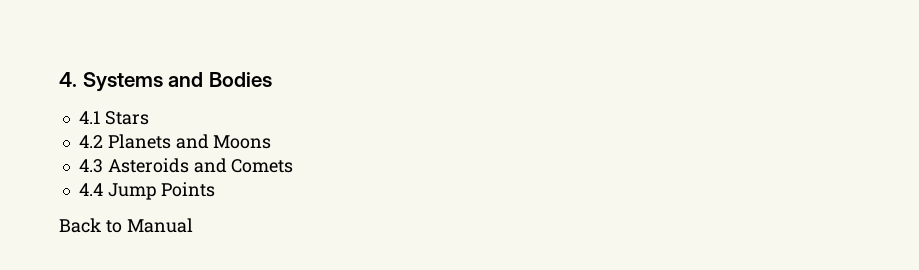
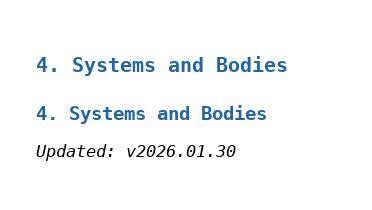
[59,72,272,92] [78,111,149,125] [78,134,272,149] [78,158,294,173] [78,182,215,200] [59,218,193,233] 4. Systems and Bodies // 4.1 Stars // 4.2 Planets and Moons // 4.3 Asteroids and Comets // 4.4 Jump Points // Back to Manual -> [36,56,288,76] [36,105,267,124] [36,144,236,161] 4. Systems and Bodies // 4. Systems and Bodies // Updated: v2026.01.30

